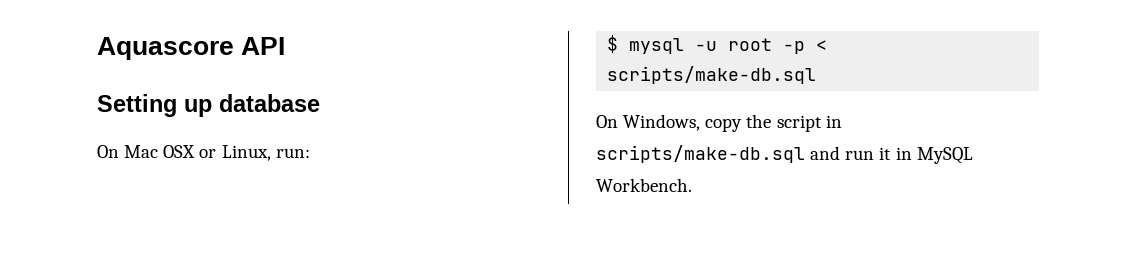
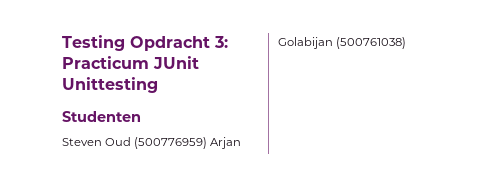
[97,37,286,60] [97,94,320,117] [97,145,310,161] [607,35,828,54] [607,66,817,84] [596,114,842,132] [596,145,973,164] [596,178,692,192] Aquascore API // Setting up database // On Mac OSX or Linux, run: // $ mysql -u root -p < scripts/make-db.sql // On Windows, copy the script in scripts/make-db.sql and run it in MySQL Workbench. -> [62,35,228,51] [62,56,199,69] [62,77,158,93] [62,111,141,122] [62,137,242,149] [278,37,407,49] Testing Opdracht 3: Practicum JUnit Unittesting // Studenten // Steven Oud (500776959) Arjan Golabijan (500761038)

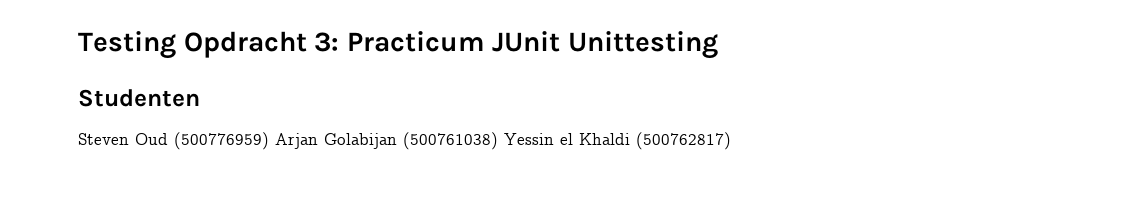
(407, 43) none -> [504,132,731,150] Yessin el Khaldi (500762817)

